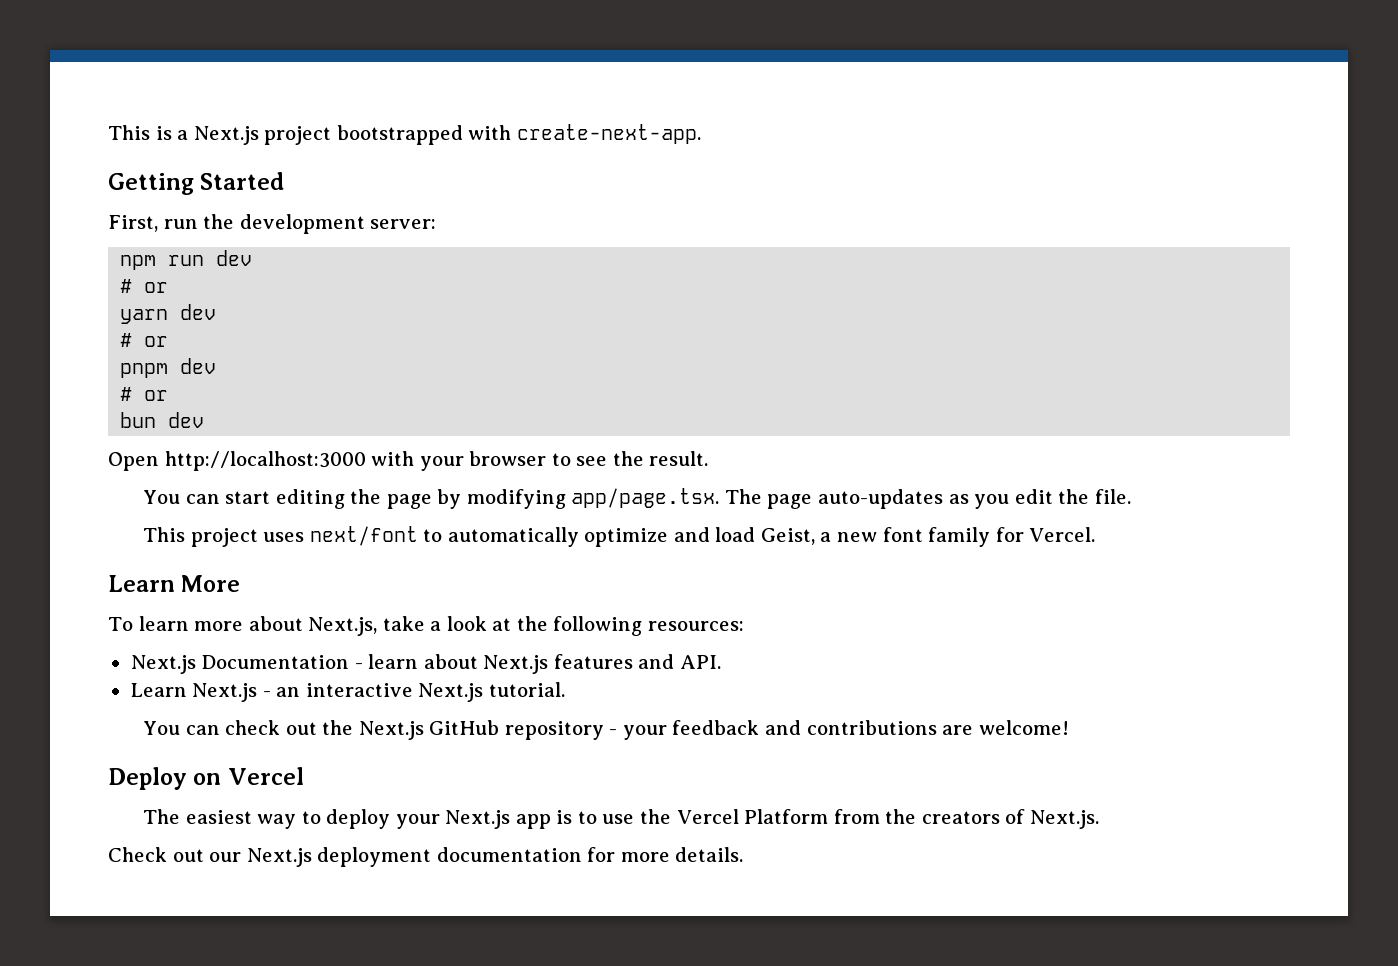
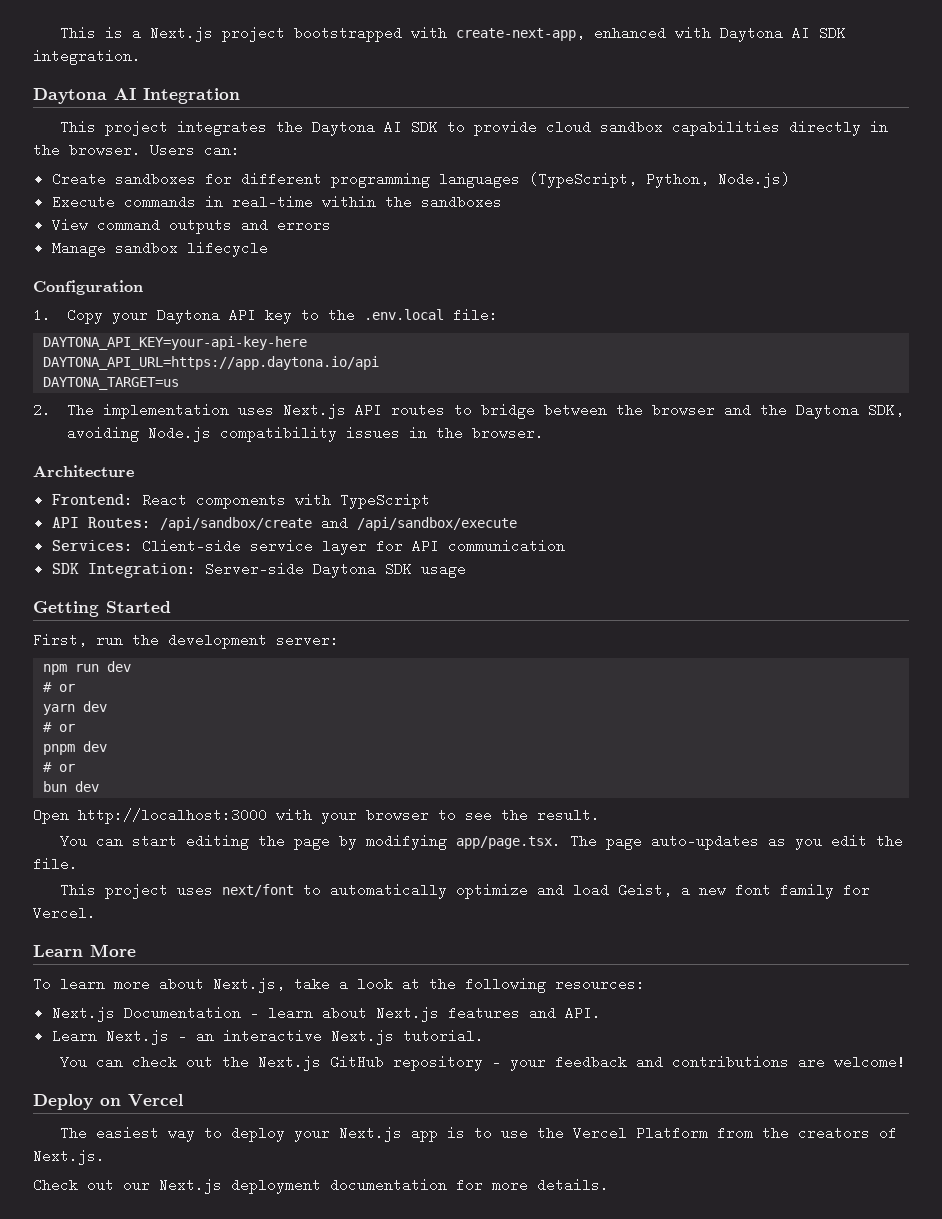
[516,124,701,144] create-next-app. -> [455,26,846,42] [33,49,141,65] [33,88,240,104] [59,120,888,136] [33,143,240,157] [51,172,790,188] [51,195,502,209] [51,218,331,234] [51,241,268,257] [33,280,143,295] [33,308,498,324] [43,336,308,350] [43,356,380,370] [43,377,180,390] [33,403,904,419] [66,426,544,442] [33,465,134,477] [51,493,430,509] [51,516,517,531] [51,539,565,555] [51,562,466,578] create-next-app, enhanced with Daytona AI SDK integration. // Daytona AI Integration // This project integrates the Daytona AI SDK to provide cloud sandbox capabilities directly in the browser. Users can: // Create sandboxes for different programming languages (TypeScript, Python, Node.js) // Execute commands in real-time within the sandboxes // View command outputs and errors // Manage sandbox lifecycle // Configuration // 1. Copy your Daytona API key to the .env.local file: // DAYTONA_API_KEY=your-api-key-here // DAYTONA_API_URL=https://app.daytona.io/api // DAYTONA_TARGET=us // 2. The implementation uses Next.js API routes to bridge between the browser and the Daytona SDK, avoiding Node.js compatibility issues in the browser. // Architecture // Frontend: React components with TypeScript // API Routes: /api/sandbox/create and /api/sandbox/execute // Services: Client-side service layer for API communication // SDK Integration: Server-side Daytona SDK usage

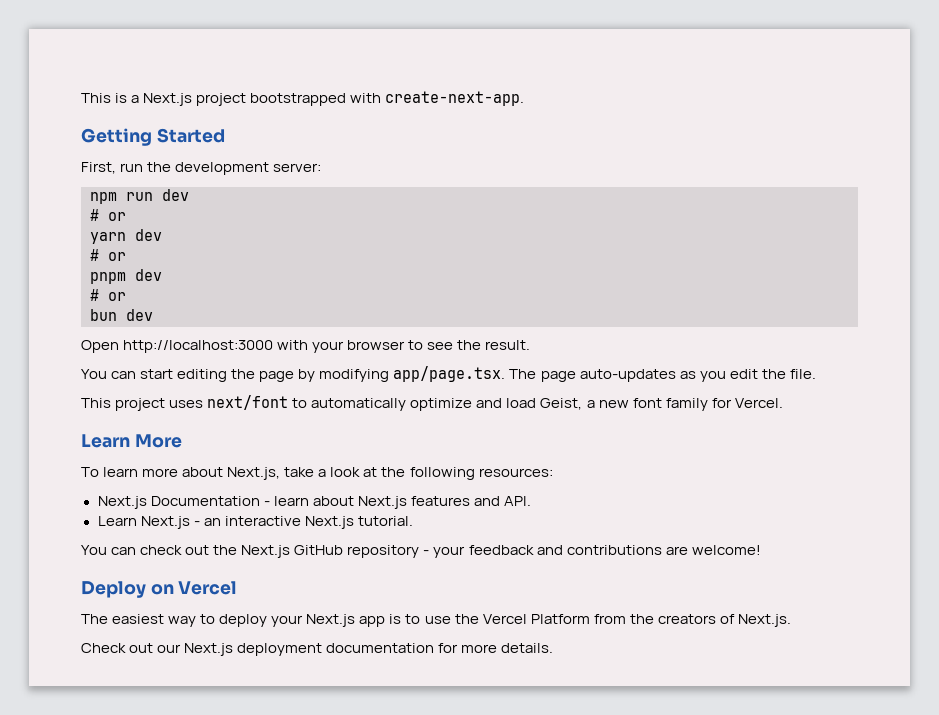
[455,26,846,42] [33,49,141,65] [33,88,240,104] [59,120,888,136] [33,143,240,157] [51,172,790,188] [51,195,502,209] [51,218,331,234] [51,241,268,257] [33,280,143,295] [33,308,498,324] [43,336,308,350] [43,356,380,370] [43,377,180,390] [33,403,904,419] [66,426,544,442] [33,465,134,477] [51,493,430,509] [51,516,517,531] [51,539,565,555] [51,562,466,578] create-next-app, enhanced with Daytona AI SDK integration. // Daytona AI Integration // This project integrates the Daytona AI SDK to provide cloud sandbox capabilities directly in the browser. Users can: // Create sandboxes for different programming languages (TypeScript, Python, Node.js) // Execute commands in real-time within the sandboxes // View command outputs and errors // Manage sandbox lifecycle // Configuration // 1. Copy your Daytona API key to the .env.local file: // DAYTONA_API_KEY=your-api-key-here // DAYTONA_API_URL=https://app.daytona.io/api // DAYTONA_TARGET=us // 2. The implementation uses Next.js API routes to bridge between the browser and the Daytona SDK, avoiding Node.js compatibility issues in the browser. // Architecture // Frontend: React components with TypeScript // API Routes: /api/sandbox/create and /api/sandbox/execute // Services: Client-side service layer for API communication // SDK Integration: Server-side Daytona SDK usage -> [385,91,525,106] create-next-app.

